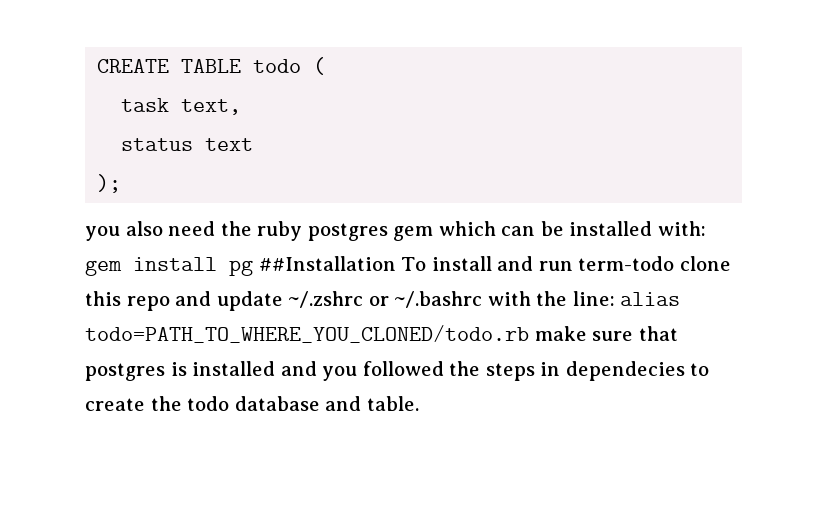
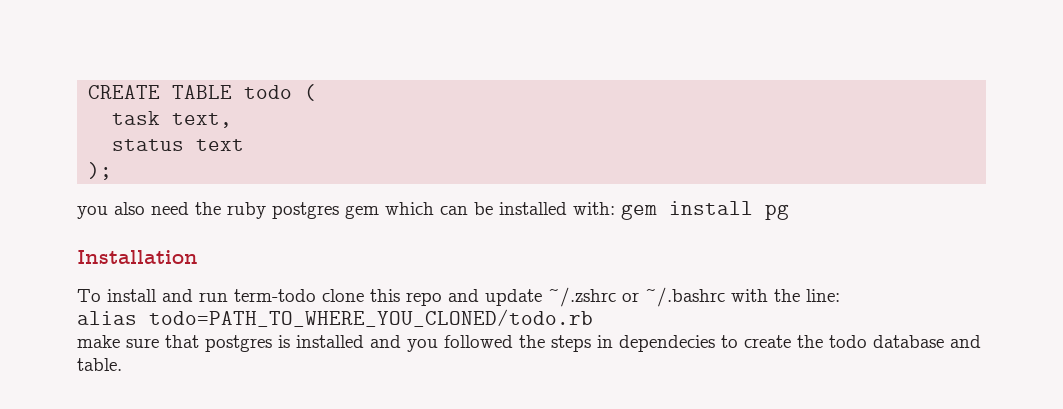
[258,256,396,271] ##Installation -> [77,250,198,264] // Installation //
(615, 298) none -> (840, 295) //
(529, 334) none -> (593, 318) //

